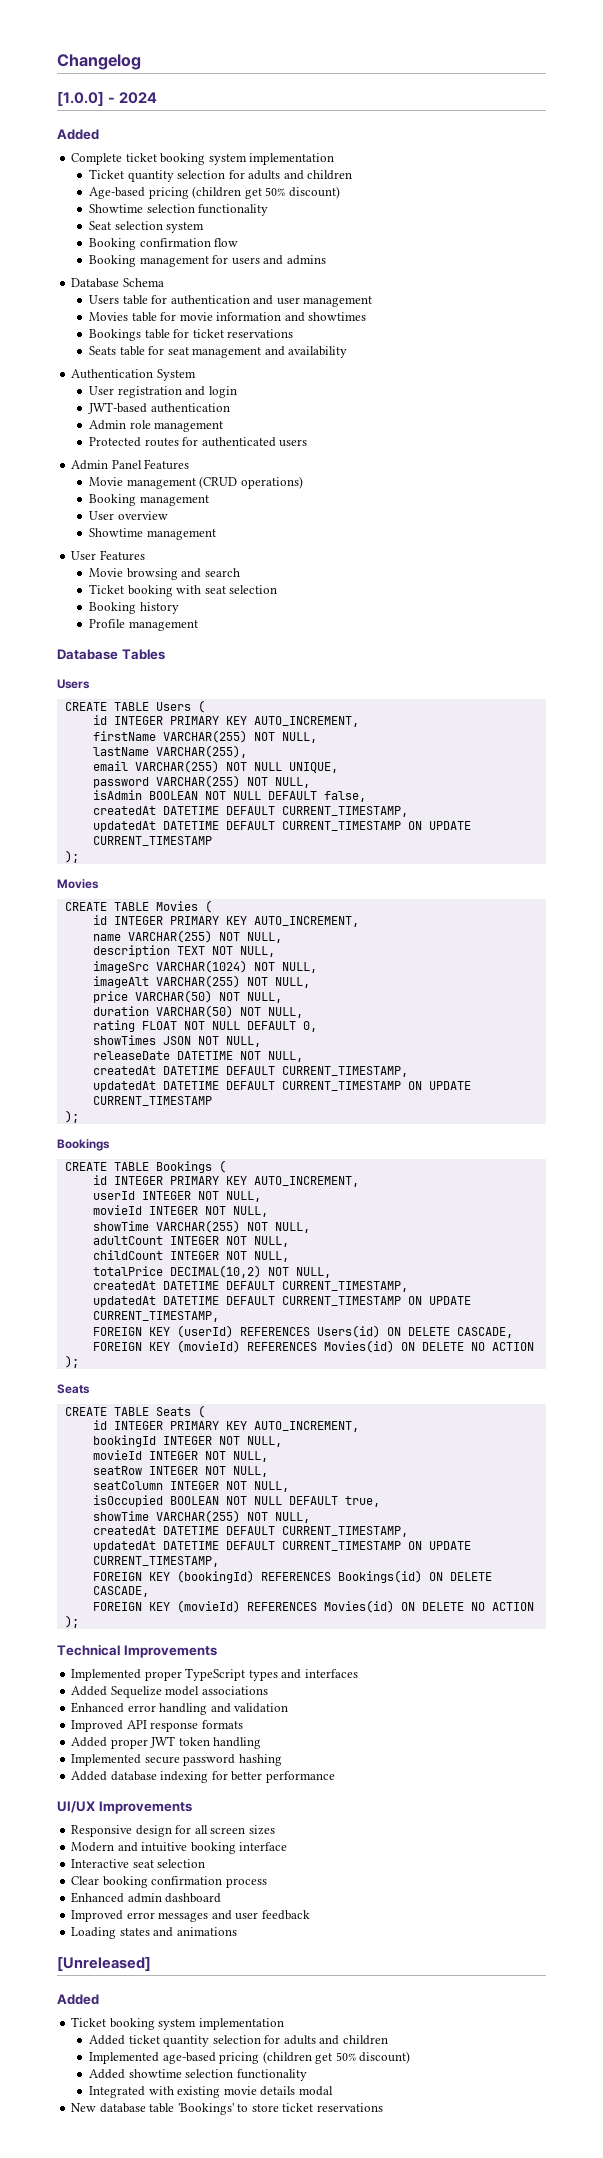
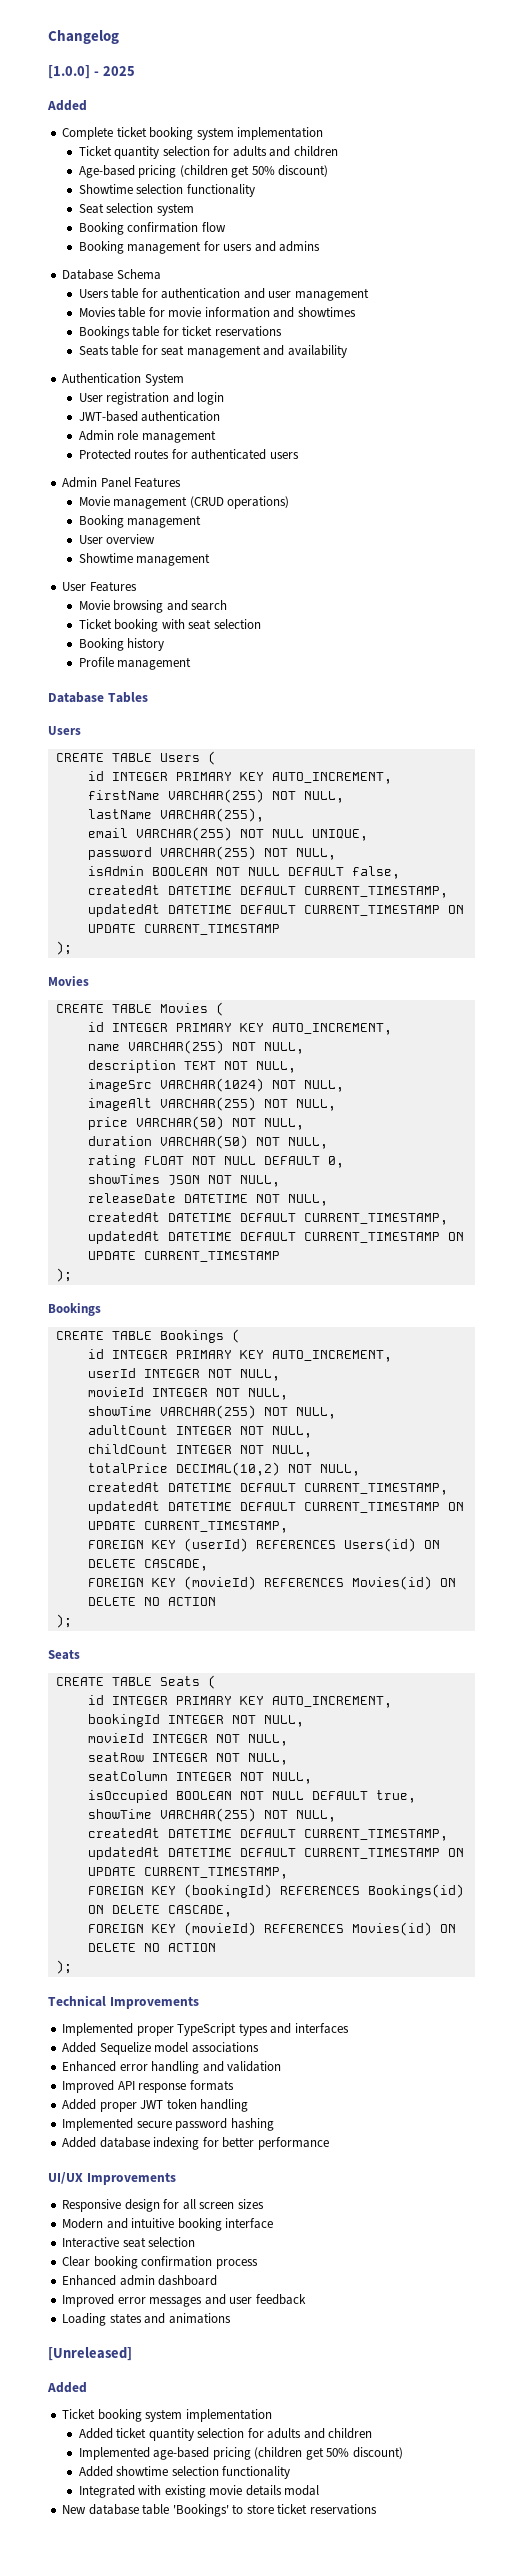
[119,92,158,104] 2024 -> [102,66,135,76] 2025

